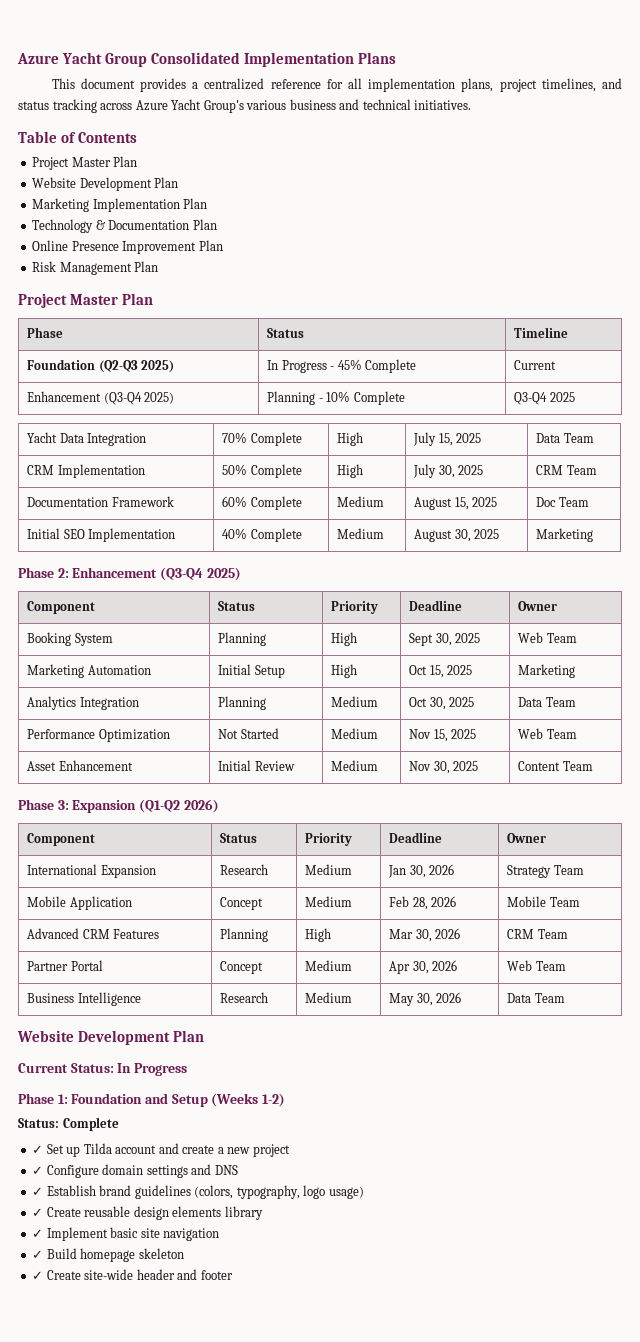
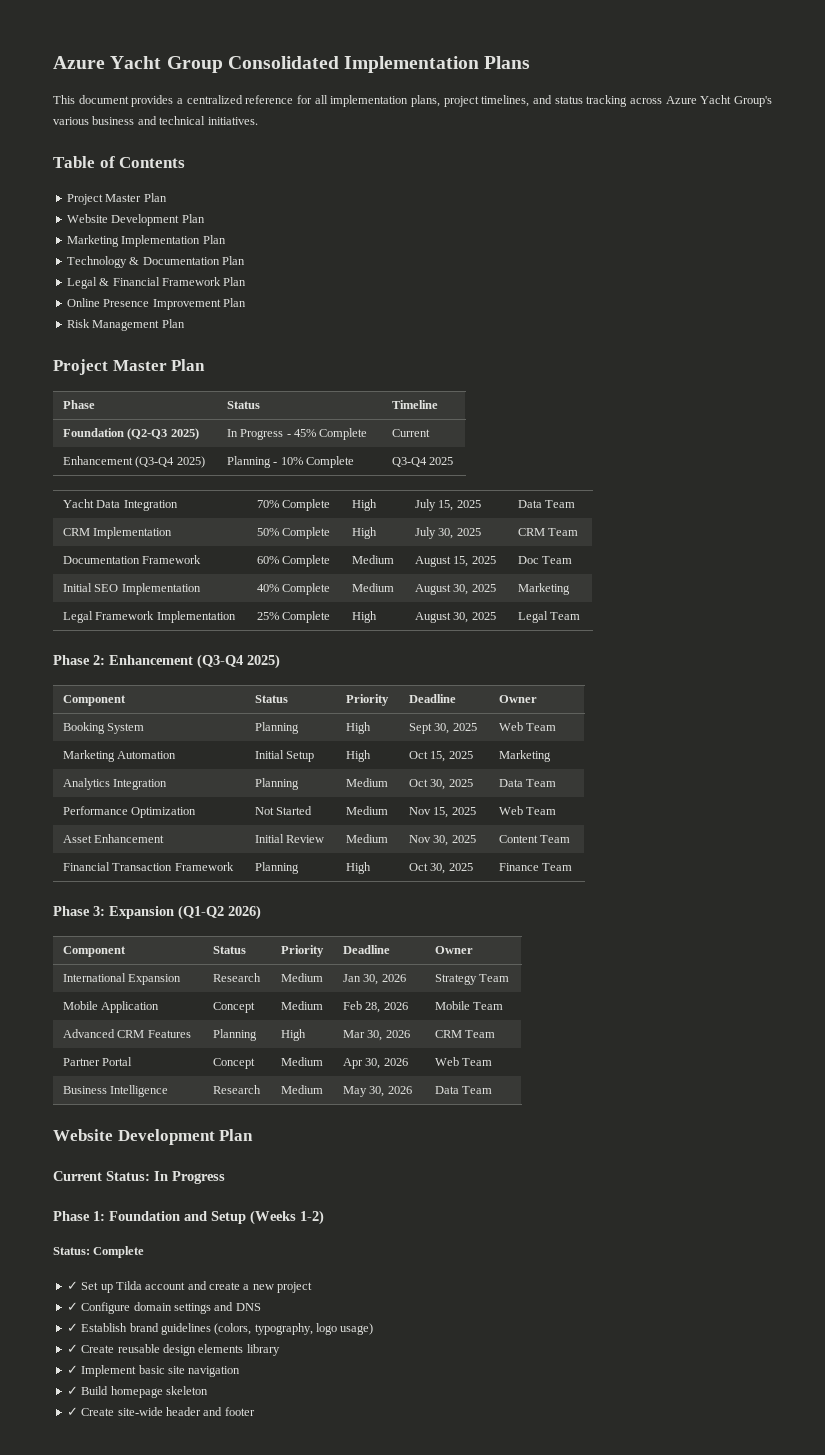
(217, 224) none -> [66,277,247,289] // Legal & Financial Framework Plan
(594, 535) none -> [62,611,236,623] [256,611,331,623] [351,611,377,623] [414,612,496,623] [517,611,581,623] // Legal Framework Implementation | 25% Complete | High | August 30, 2025 | Legal Team
(593, 766) none -> [62,862,234,871] [254,862,299,874] [345,862,371,874] [408,863,473,874] [498,863,573,871] // Financial Transaction Framework | Planning | High | Oct 30, 2025 | Finance Team

